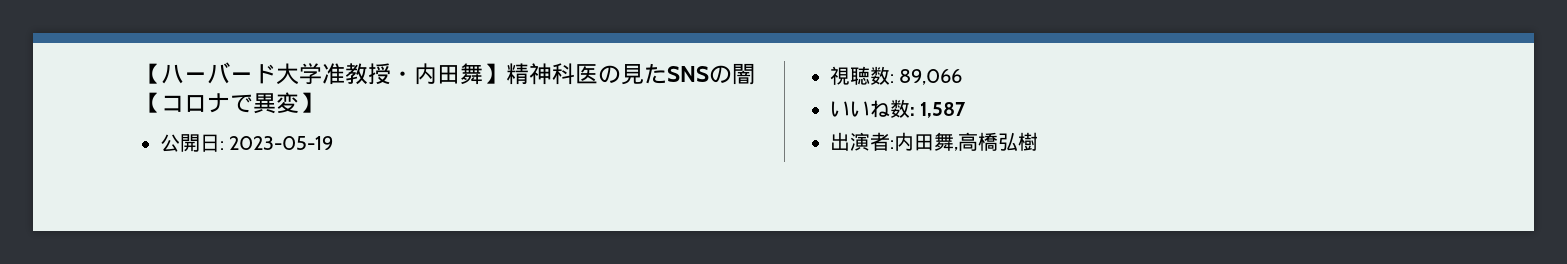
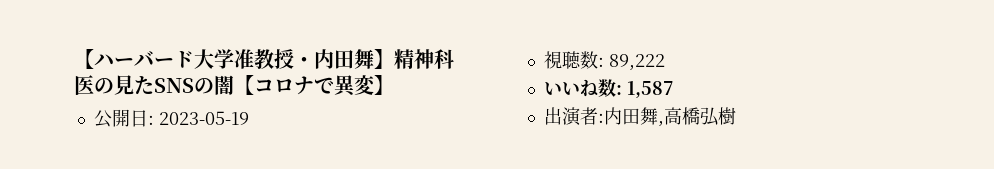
[899,69,963,85] 89,066 -> [608,54,665,71] 89,222

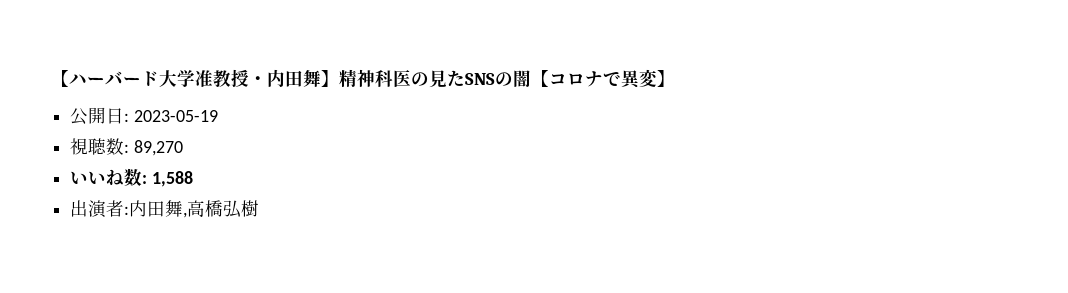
[608,54,665,71] 89,222 -> [133,140,183,156] 89,270
[626,81,674,98] 1,587 -> [151,171,193,187] 1,588

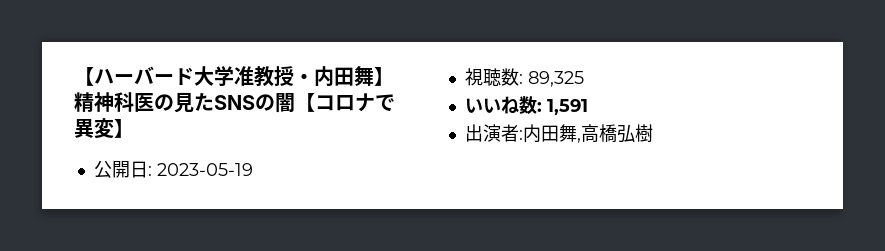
[133,140,183,156] 89,270 -> [527,71,584,87] 89,325
[151,171,193,187] 1,588 -> [546,99,588,115] 1,591

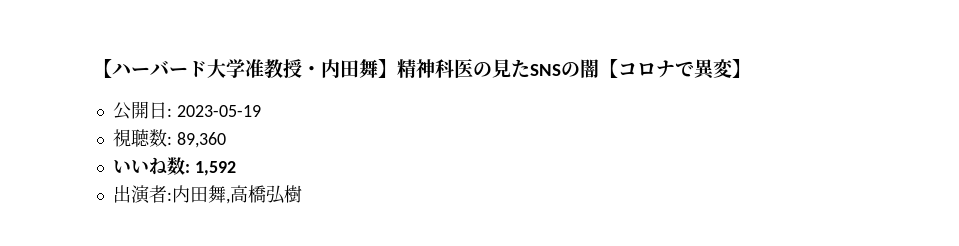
[527,71,584,87] 89,325 -> [176,132,226,148] 89,360
[546,99,588,115] 1,591 -> [194,161,236,176] 1,592

